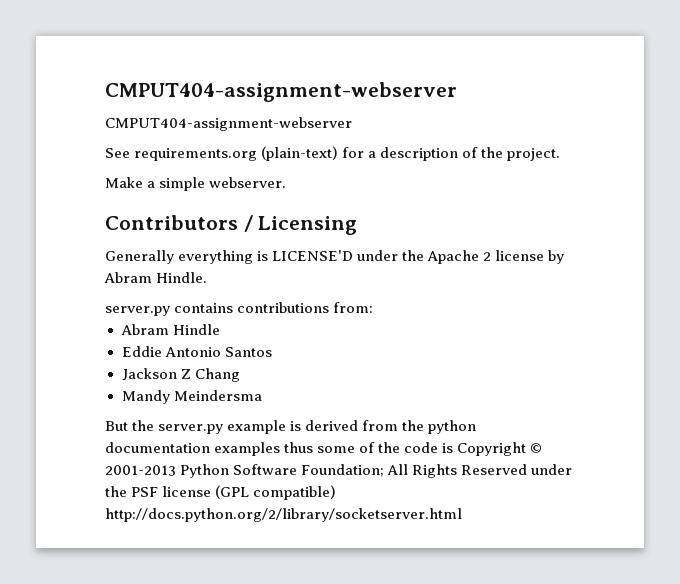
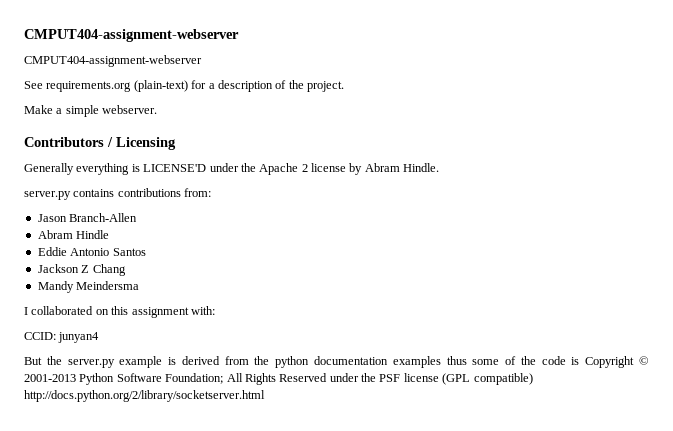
(374, 307) none -> [37,213,138,222] // Jason Branch-Allen
(262, 395) none -> [24,306,215,318] [24,332,100,343] // I collaborated on this assignment with: // CCID: junyan4

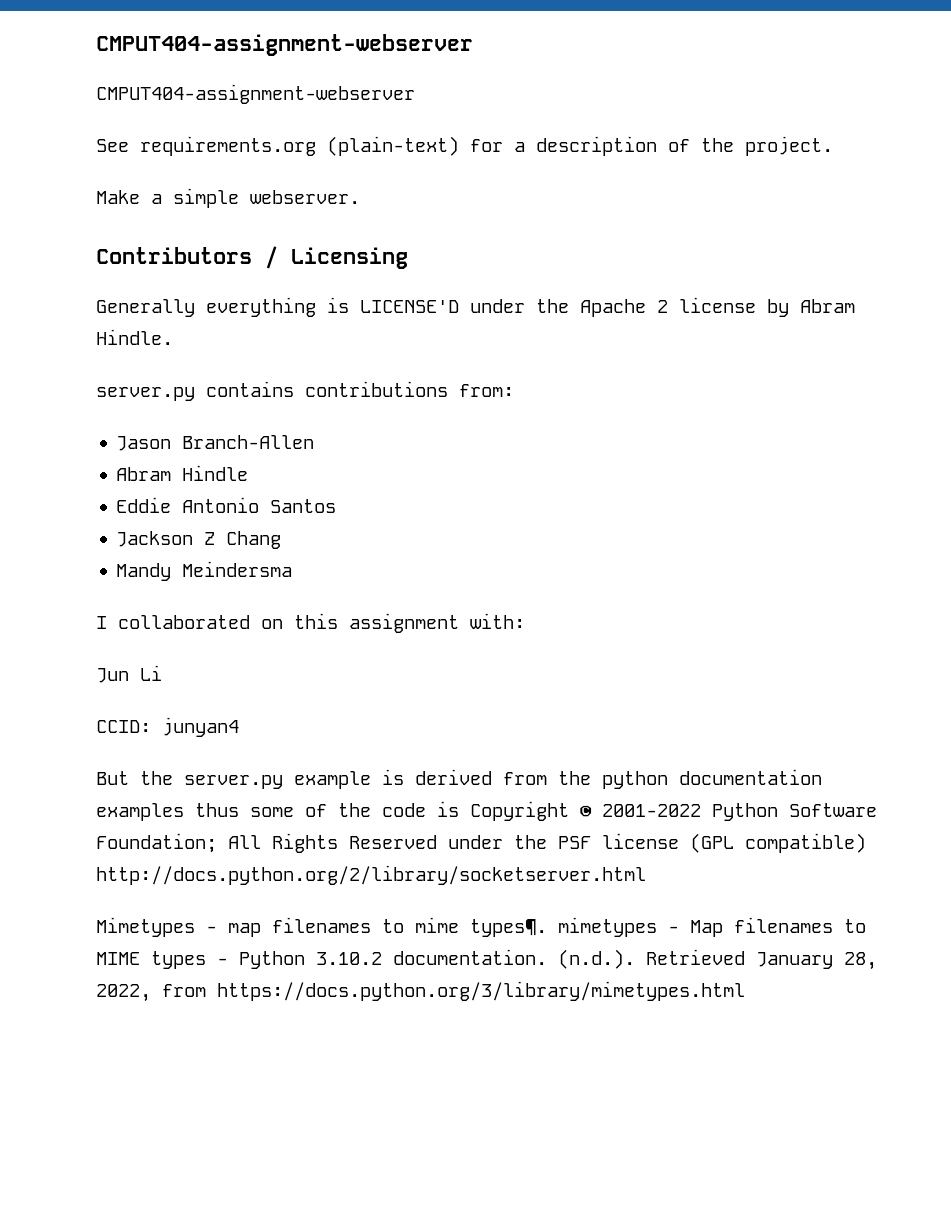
(215, 310) none -> [96,665,162,683] // Jun Li
[24,374,76,382] 2001-2013 -> [602,804,701,817] 2001-2022
(265, 396) none -> [96,917,866,937] [96,949,877,970] [96,981,745,1002] // Mimetypes - map filenames to mime types¶. mimetypes - Map filenames to MIME types - Python 3.10.2 documentation. (n.d.). Retrieved January 28, 2022, from https://docs.python.org/3/library/mimetypes.html

